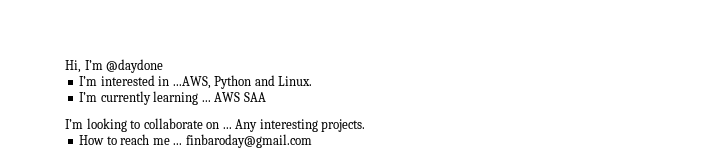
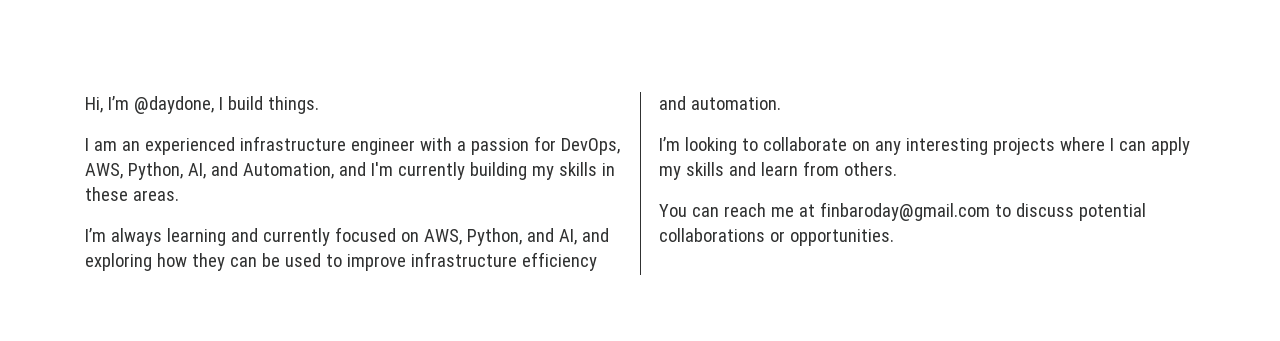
[106,59,164,73] [79,75,313,89] [79,91,266,105] @daydone // I’m interested in ...AWS, Python and Linux. // I’m currently learning ... AWS SAA -> [133,96,319,114] [85,136,620,155] [85,162,615,180] [85,187,179,201] [85,227,609,246] [85,252,597,271] [659,96,781,110] @daydone, I build things. // I am an experienced infrastructure engineer with a passion for DevOps, AWS, Python, AI, and Automation, and I'm currently building my skills in these areas. // I’m always learning and currently focused on AWS, Python, and AI, and exploring how they can be used to improve infrastructure efficiency and automation.
[222,119,366,132] [79,134,312,148] ... Any interesting projects. // How to reach me ... finbaroday@gmail.com -> [874,137,1190,155] [659,161,897,180] [659,202,1146,221] [659,228,894,246] any interesting projects where I can apply my skills and learn from others. // You can reach me at finbaroday@gmail.com to discuss potential collaborations or opportunities.

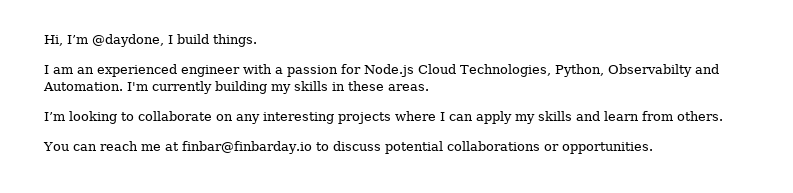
[239,136,346,151] infrastructure -> (177, 70) none
[560,138,620,155] [85,162,366,180] DevOps, AWS, Python, AI, and Automation, and -> [364,64,719,77] [43,82,123,91] Node.js Cloud Technologies, Python, Observabilty and Automation.
[85,227,609,246] [85,252,597,271] [659,96,781,110] // I’m always learning and currently focused on AWS, Python, and AI, and exploring how they can be used to improve infrastructure efficiency and automation. -> (429, 87) none
[819,202,990,221] finbaroday@gmail.com -> [181,141,312,154] finbar@finbarday.io

